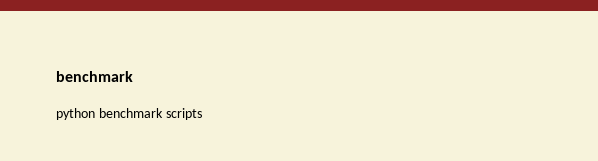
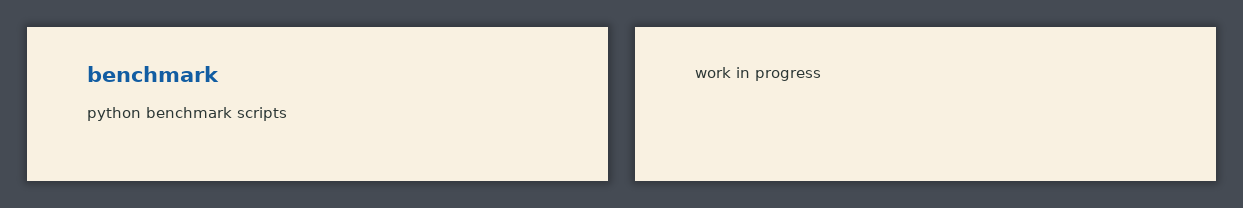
(202, 114) none -> [695,67,821,81] // work in progress

